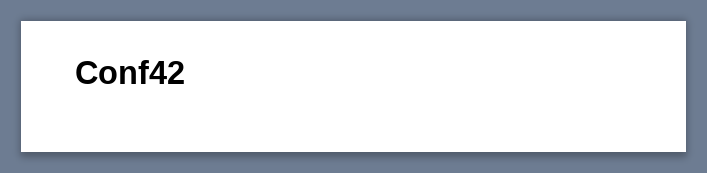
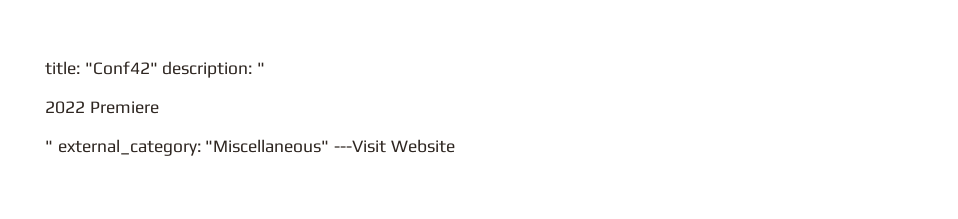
[75,60,185,84] Conf42 -> [45,61,266,78] [45,101,159,114] [45,139,455,156] title: "Conf42" description: " // 2022 Premiere // " external_category: "Miscellaneous" ---Visit Website

